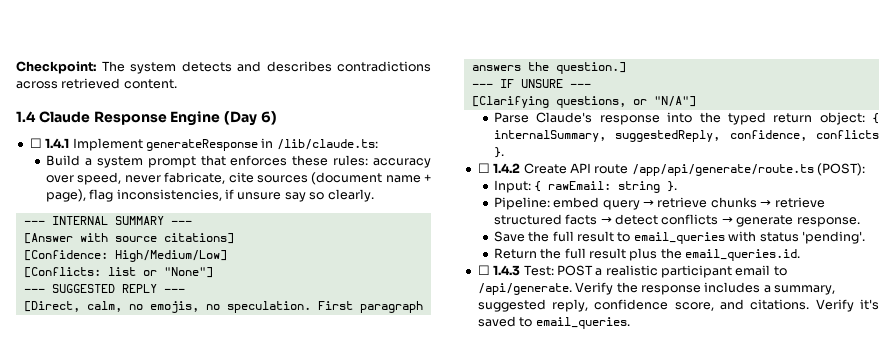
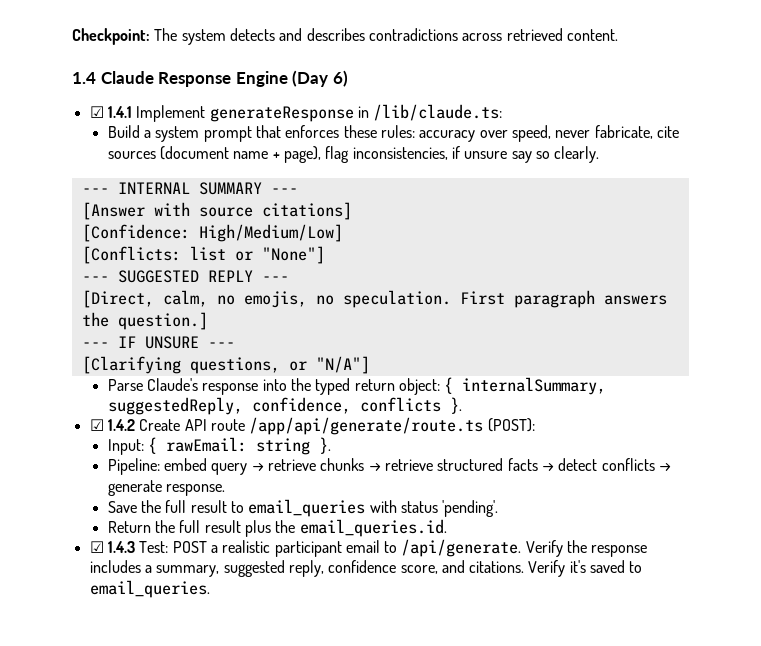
[29,138,42,148] ☐ -> [89,106,104,118] ☑
[477,163,490,173] ☐ -> [89,419,104,431] ☑
[477,265,490,275] ☐ -> [89,541,104,553] ☑

